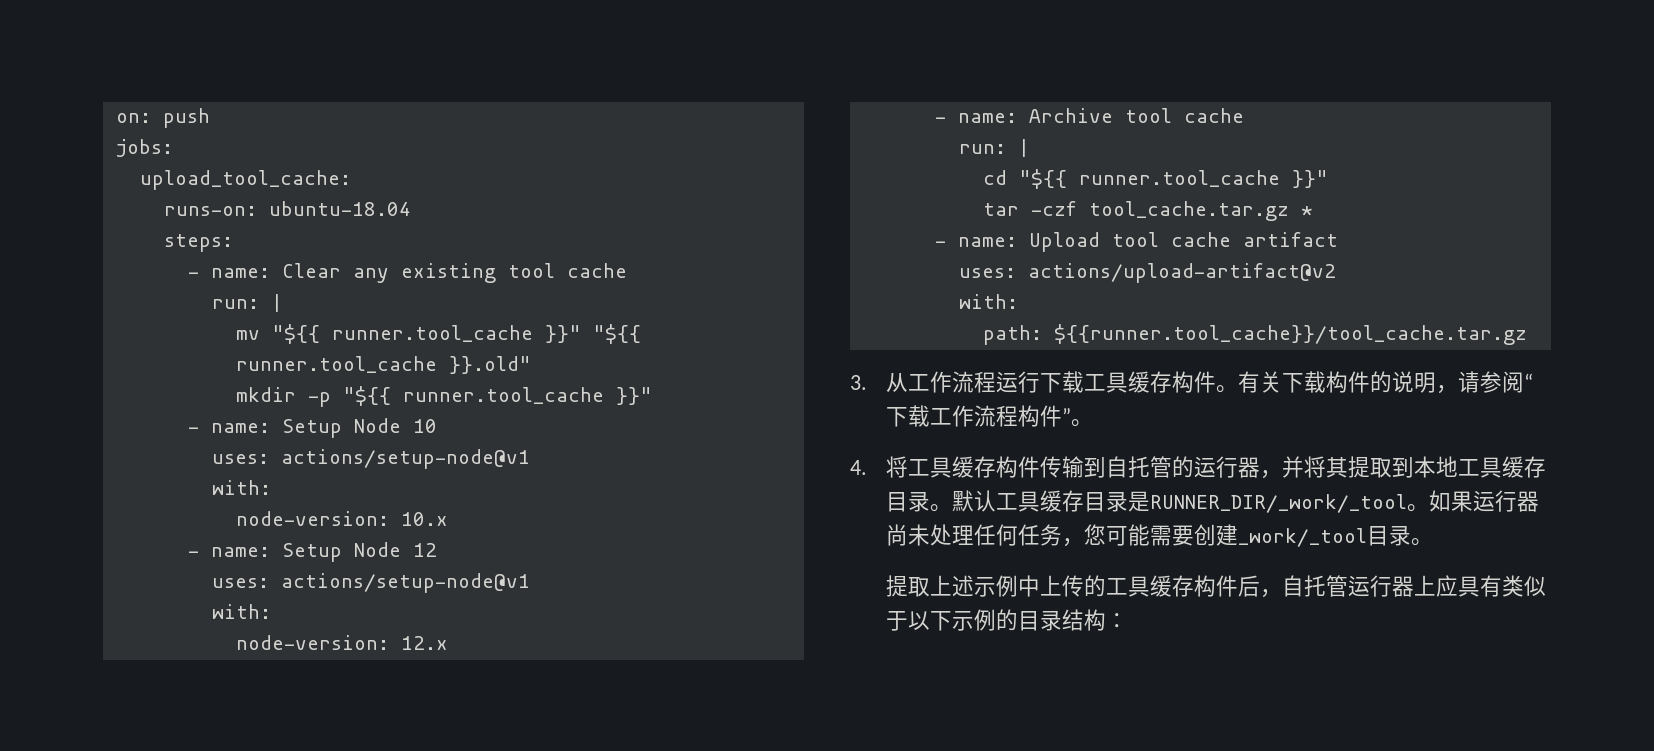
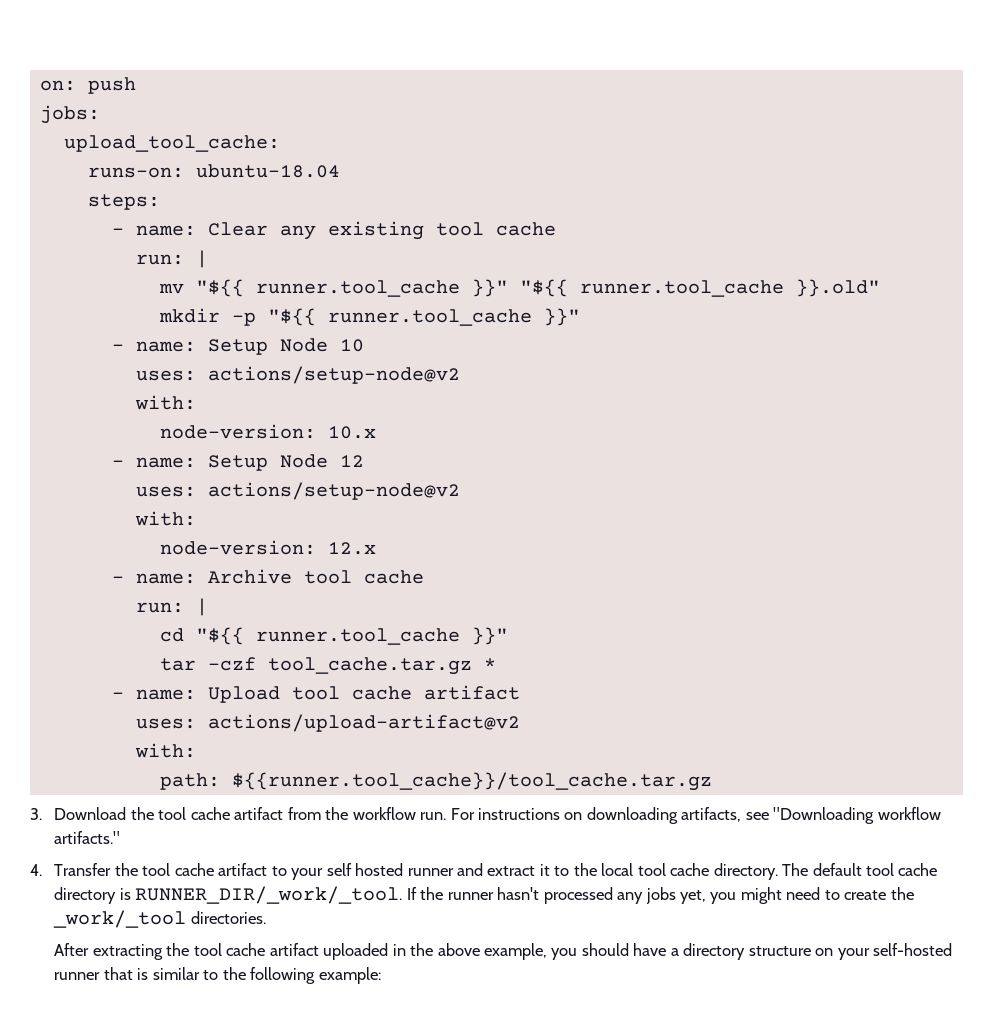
[280,449,530,469] actions/setup-node@v1 -> [207,366,460,384] actions/setup-node@v2
[280,573,530,593] actions/setup-node@v1 -> [207,482,460,500] actions/setup-node@v2
[886,371,1534,394] [886,405,1094,427] [850,456,1547,479] [886,490,1540,513] [886,524,1434,547] [886,575,1547,598] [886,609,1129,631] 从工作流程运行下载工具缓存构件。有关下载构件的说明，请参阅“下载工作流程构件”。 // 4.将工具缓存构件传输到自托管的运行器，并将其提取到本地工具缓存目录。默认工具缓存目录是RUNNER_DIR/_work/_tool。如果运行器尚未处理任何任务，您可能需要创建_work/_tool目录。 // 提取上述示例中上传的工具缓存构件后，自托管运行器上应具有类似于以下示例的目录结构： -> [54,807,941,824] [54,831,121,844] [30,863,938,880] [54,886,914,904] [53,910,266,928] [54,943,953,960] [54,967,381,984] Download the tool cache artifact from the workflow run. For instructions on downloading artifacts, see "Downloading workflow artifacts." // 4. Transfer the tool cache artifact to your self hosted runner and extract it to the local tool cache directory. The default tool cache directory is RUNNER_DIR/_work/_tool. If the runner hasn't processed any jobs yet, you might need to create the _work/_tool directories. // After extracting the tool cache artifact uploaded in the above example, you should have a directory structure on your self-hosted runner that is similar to the following example:

